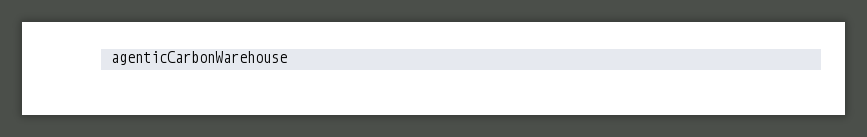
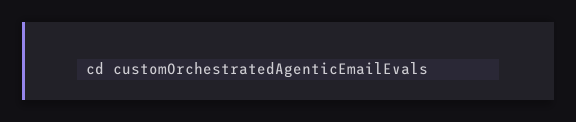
[111,51,288,65] agenticCarbonWarehouse -> [86,62,428,78] cd customOrchestratedAgenticEmailEvals

